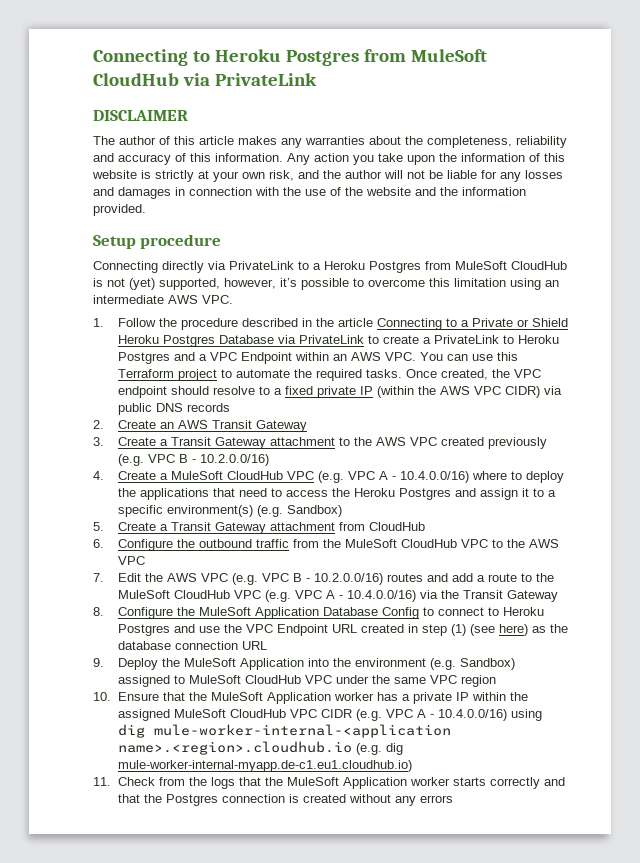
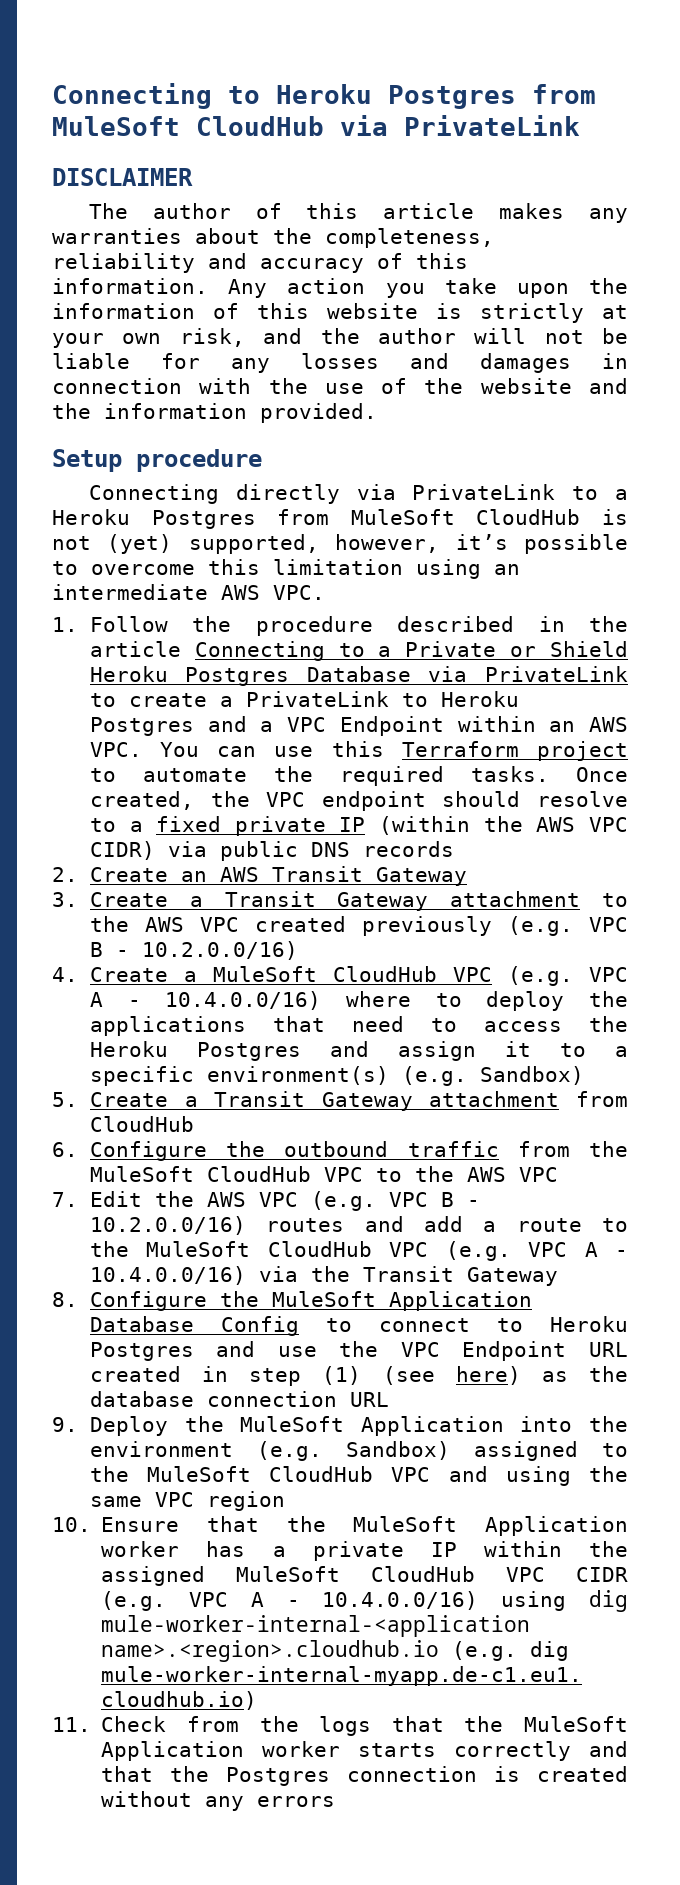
[189,675,370,684] MuleSoft CloudHub VPC under -> [89,1466,571,1486] the MuleSoft CloudHub VPC and using

